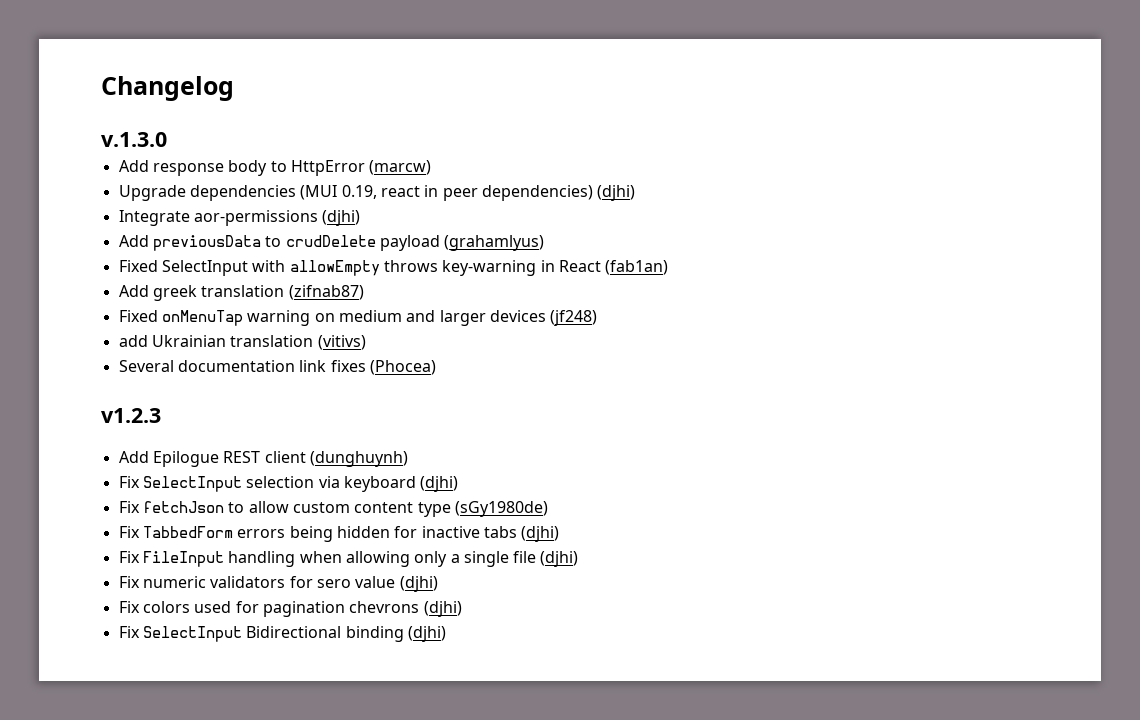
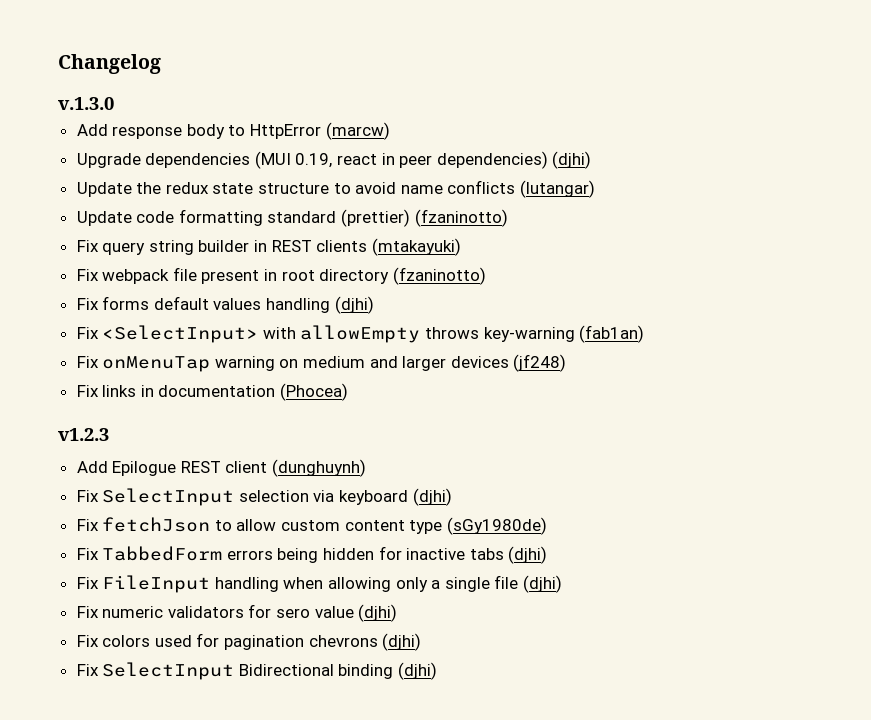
[118,210,361,226] [118,235,545,251] [118,260,248,276] Integrate aor-permissions (djhi) // Add previousData to crudDelete payload (grahamlyus) // Fixed SelectInput -> [76,180,596,198] [76,209,508,227] [76,238,461,256] [76,267,486,285] [76,296,374,314] [76,325,259,343] Update the redux state structure to avoid name conflicts (lutangar) // Update code formatting standard (prettier) (fzaninotto) // Fix query string builder in REST clients (mtakayuki) // Fix webpack file present in root directory (fzaninotto) // Fix forms default values handling (djhi) // Fix <SelectInput>
[540,260,601,272] in React -> (575, 334) none
[118,285,364,301] [118,310,158,322] Add greek translation (zifnab87) // Fixed -> [76,356,99,368] Fix
[118,335,366,350] [118,360,366,372] add Ukrainian translation (vitivs) // Several documentation link fixes -> [76,385,276,397] Fix links in documentation

